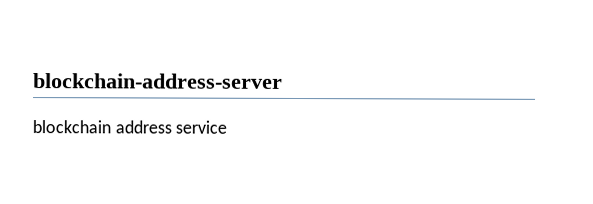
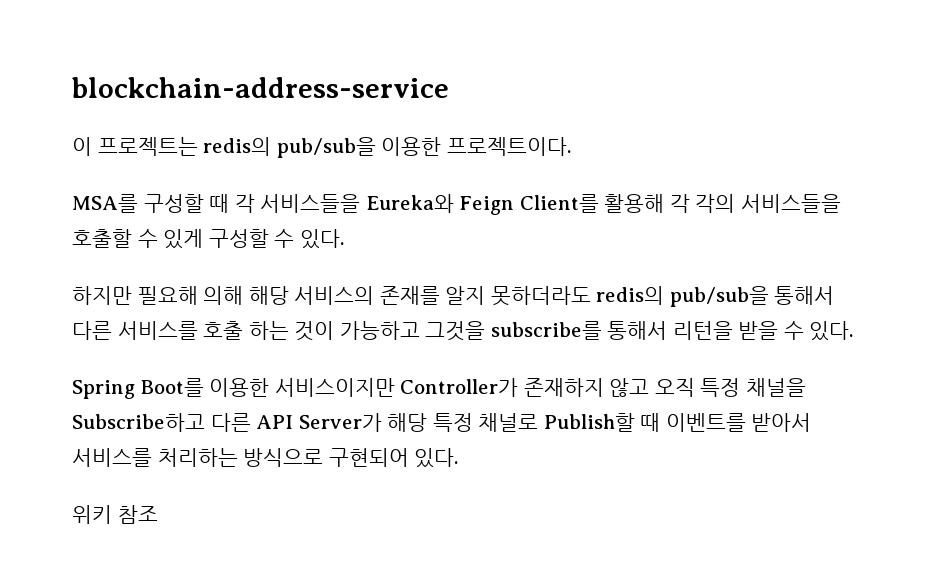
[33,73,283,89] [32,120,228,134] blockchain-address-server // blockchain address service -> [72,77,449,98] [72,137,571,158] [72,194,841,215] [72,229,344,249] [72,286,835,307] [72,321,854,341] [72,378,806,399] [72,413,812,432] [72,448,459,468] [72,505,158,524] blockchain-address-service // 이 프로젝트는 redis의 pub/sub을 이용한 프로젝트이다. // MSA를 구성할 때 각 서비스들을 Eureka와 Feign Client를 활용해 각 각의 서비스들을 호출할 수 있게 구성할 수 있다. // 하지만 필요해 의해 해당 서비스의 존재를 알지 못하더라도 redis의 pub/sub을 통해서 다른 서비스를 호출 하는 것이 가능하고 그것을 subscribe를 통해서 리턴을 받을 수 있다. // Spring Boot를 이용한 서비스이지만 Controller가 존재하지 않고 오직 특정 채널을 Subscribe하고 다른 API Server가 해당 특정 채널로 Publish할 때 이벤트를 받아서 서비스를 처리하는 방식으로 구현되어 있다. // 위키 참조

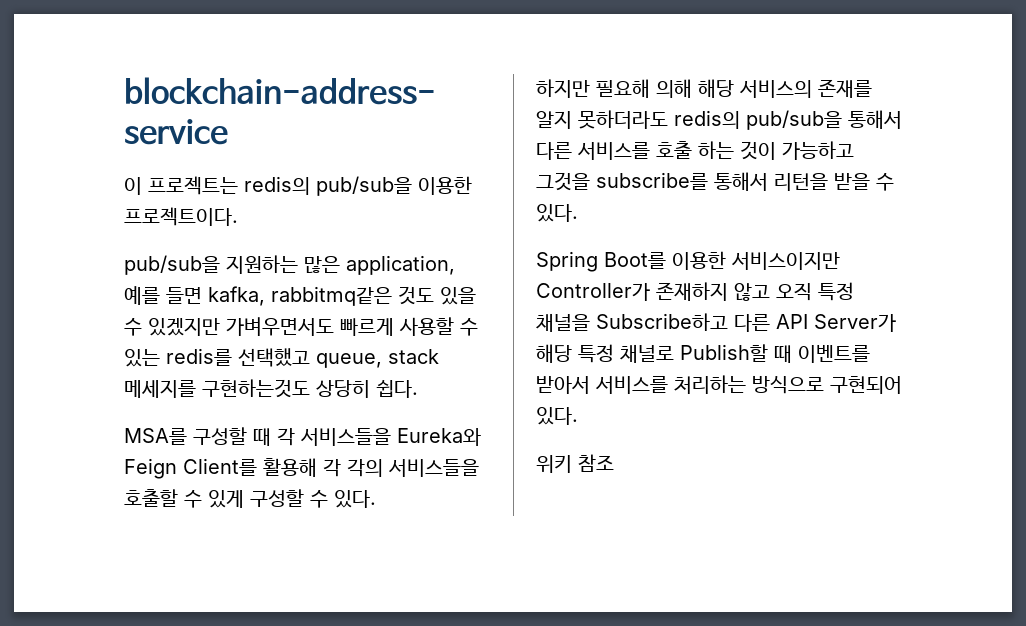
(571, 146) none -> [124,255,455,275] [124,286,476,306] [124,317,478,336] [124,348,439,368] [124,379,418,398] // pub/sub을 지원하는 많은 application, 예를 들면 kafka, rabbitmq같은 것도 있을 수 있겠지만 가벼우면서도 빠르게 사용할 수 있는 redis를 선택했고 queue, stack 메세지를 구현하는것도 상당히 쉽다.

